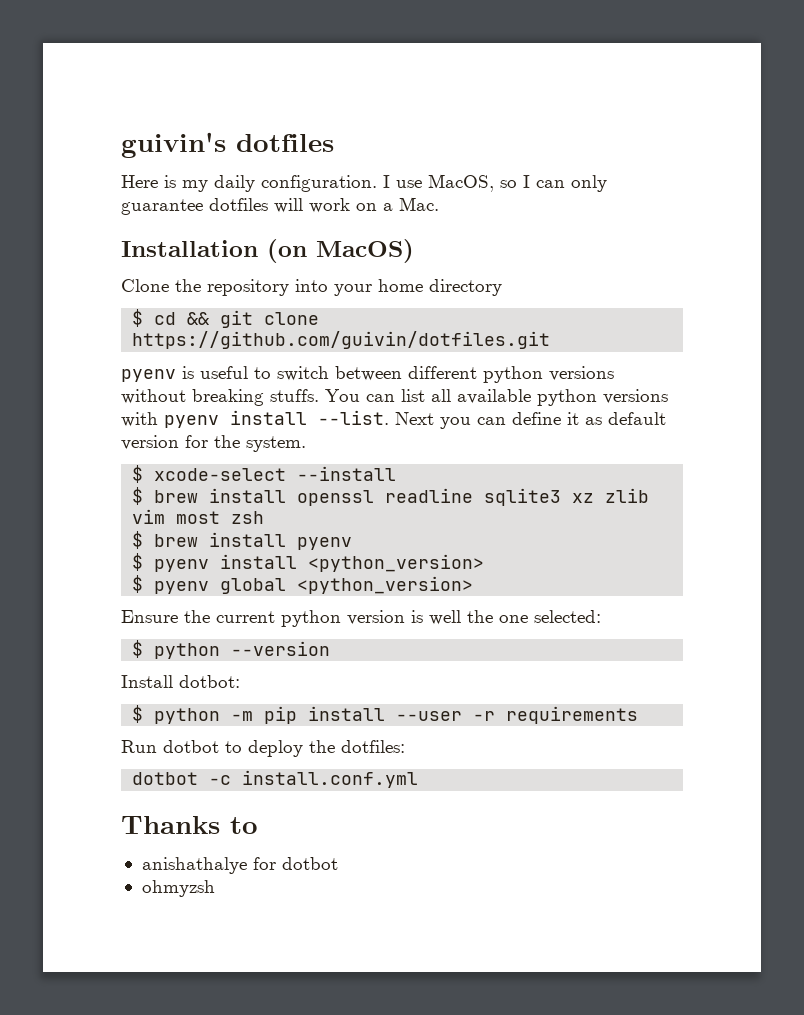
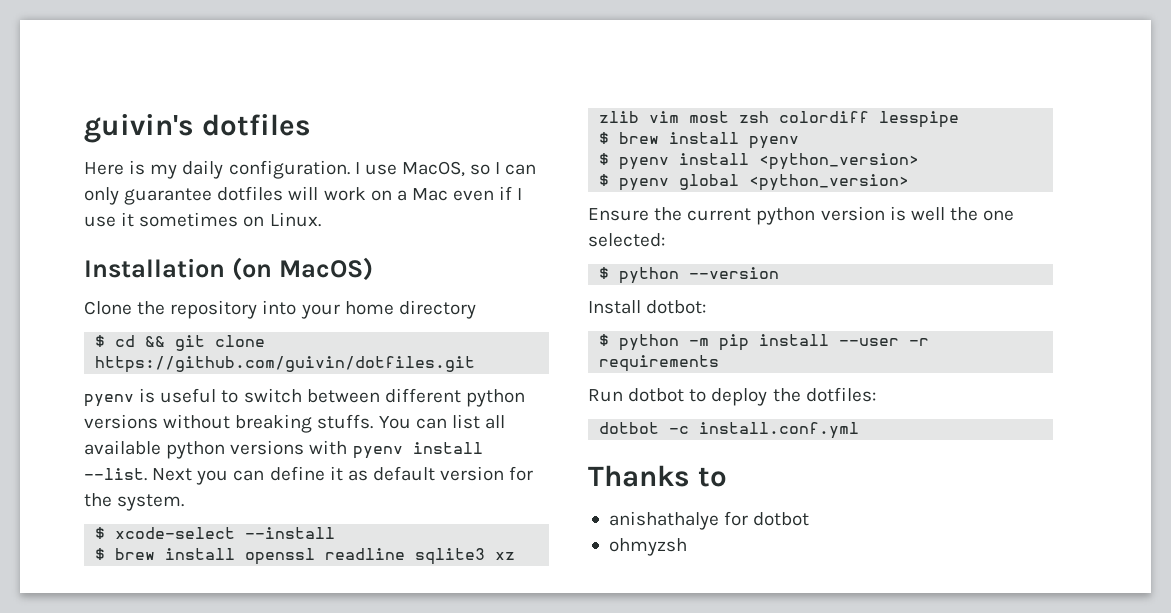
[399,197,439,211] Mac. -> [411,186,523,201] [84,212,321,227] Mac even if I use it sometimes on Linux.
(265, 517) none -> [779,111,960,128] colordiff lesspipe

